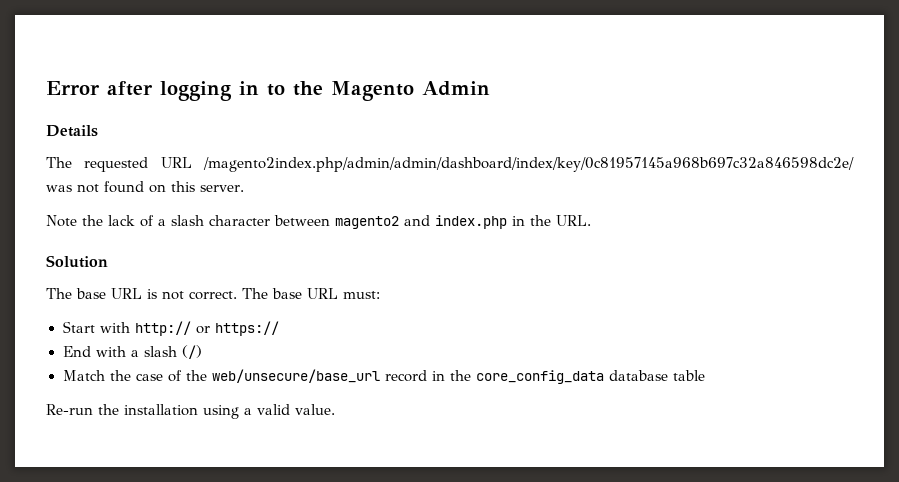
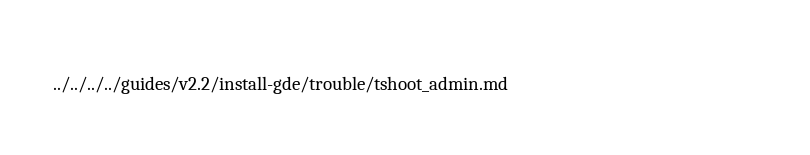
[46,81,490,101] [46,125,98,137] [46,157,854,172] [46,181,244,193] [46,215,591,229] [46,255,108,268] [46,288,380,300] [62,321,279,336] [62,345,202,359] [62,369,705,384] [46,404,335,419] Error after logging in to the Magento Admin // Details // The requested URL /magento2index.php/admin/admin/dashboard/index/key/0c81957145a968b697c32a846598dc2e/ was not found on this server. // Note the lack of a slash character between magento2 and index.php in the URL. // Solution // The base URL is not correct. The base URL must: // Start with http:// or https:// // End with a slash (/) // Match the case of the web/unsecure/base_url record in the core_config_data database table // Re-run the installation using a valid value. -> [53,76,508,94] ../../../../guides/v2.2/install-gde/trouble/tshoot_admin.md

